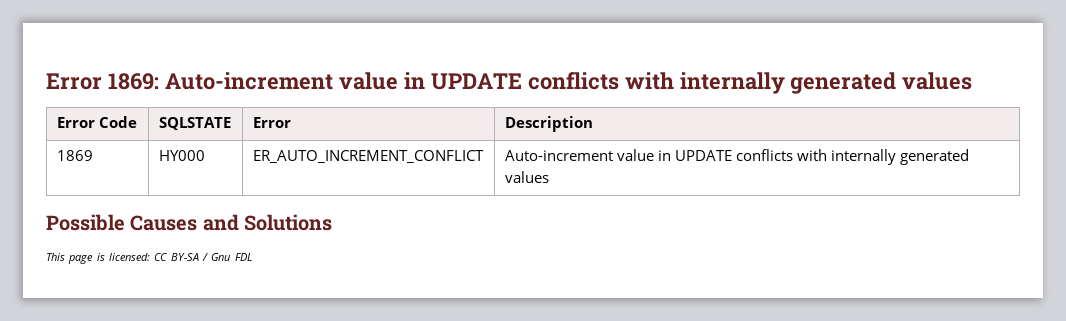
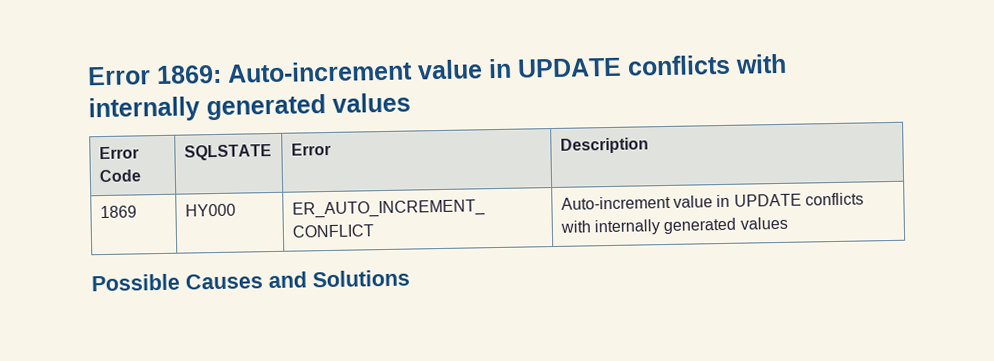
[46,253,252,264] // This page is licensed: CC BY-SA / Gnu FDL -> (410, 278) none

